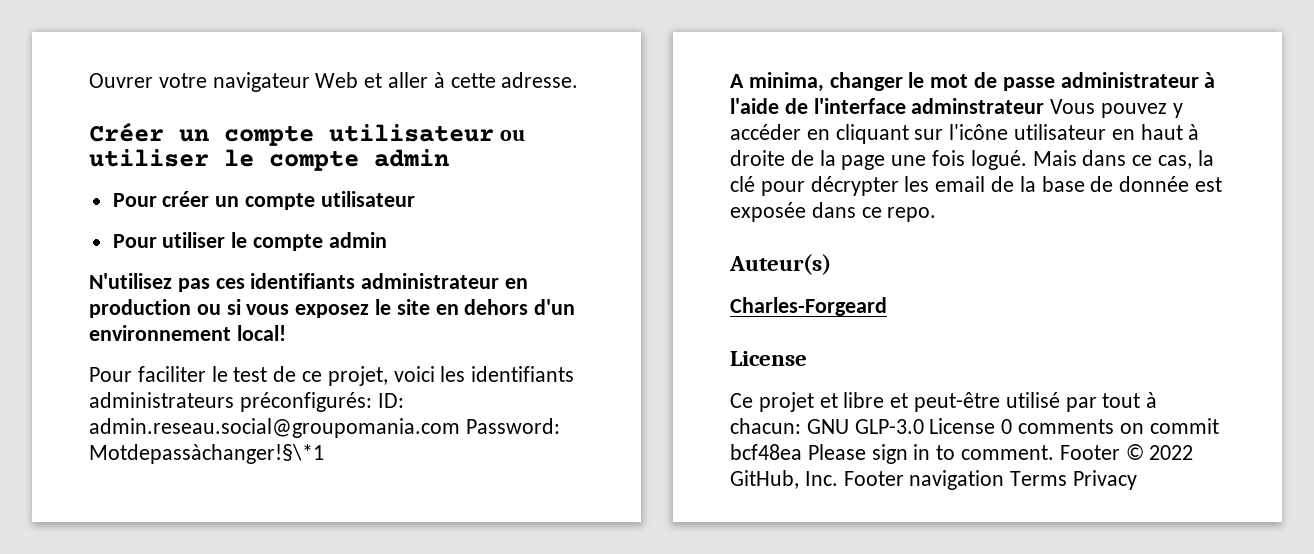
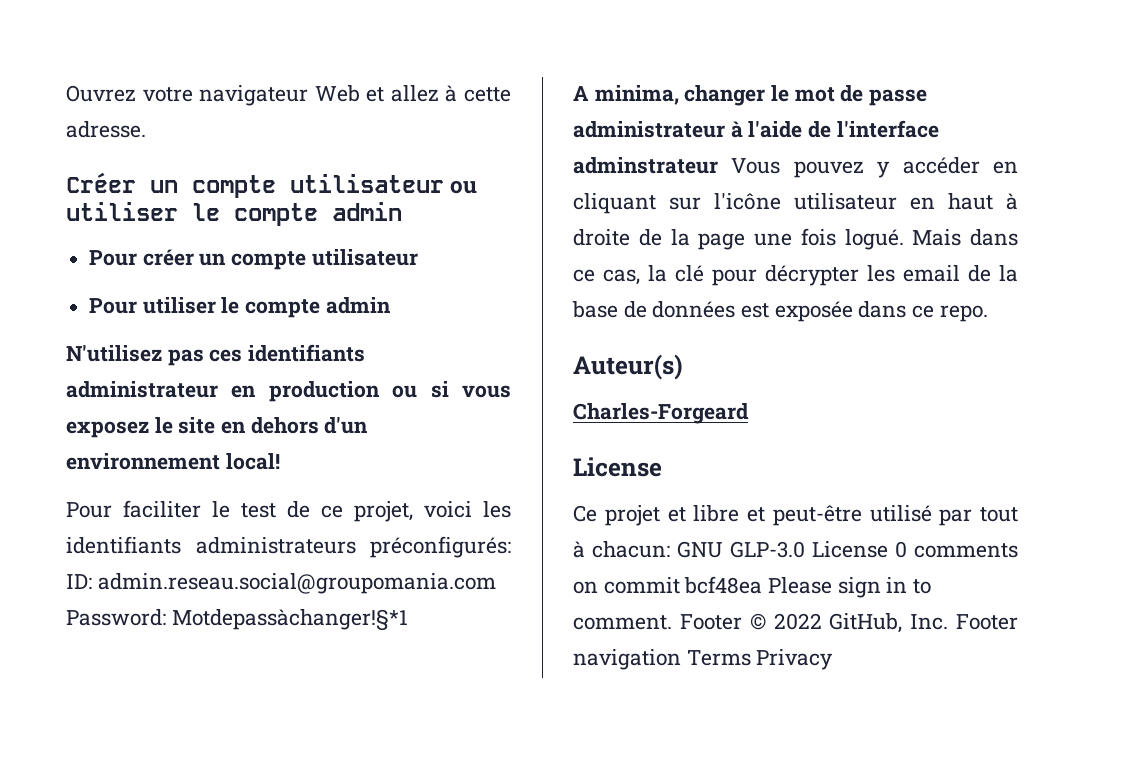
[89,73,153,88] Ouvrer -> [66,85,136,102] Ouvrez
[388,72,429,88] aller -> [390,85,439,102] allez
[89,444,324,464] Motdepassàchanger!§\*1 -> [171,609,408,631] Motdepassàchanger!§*1
[1119,176,1190,192] donnée -> [652,301,736,318] données

